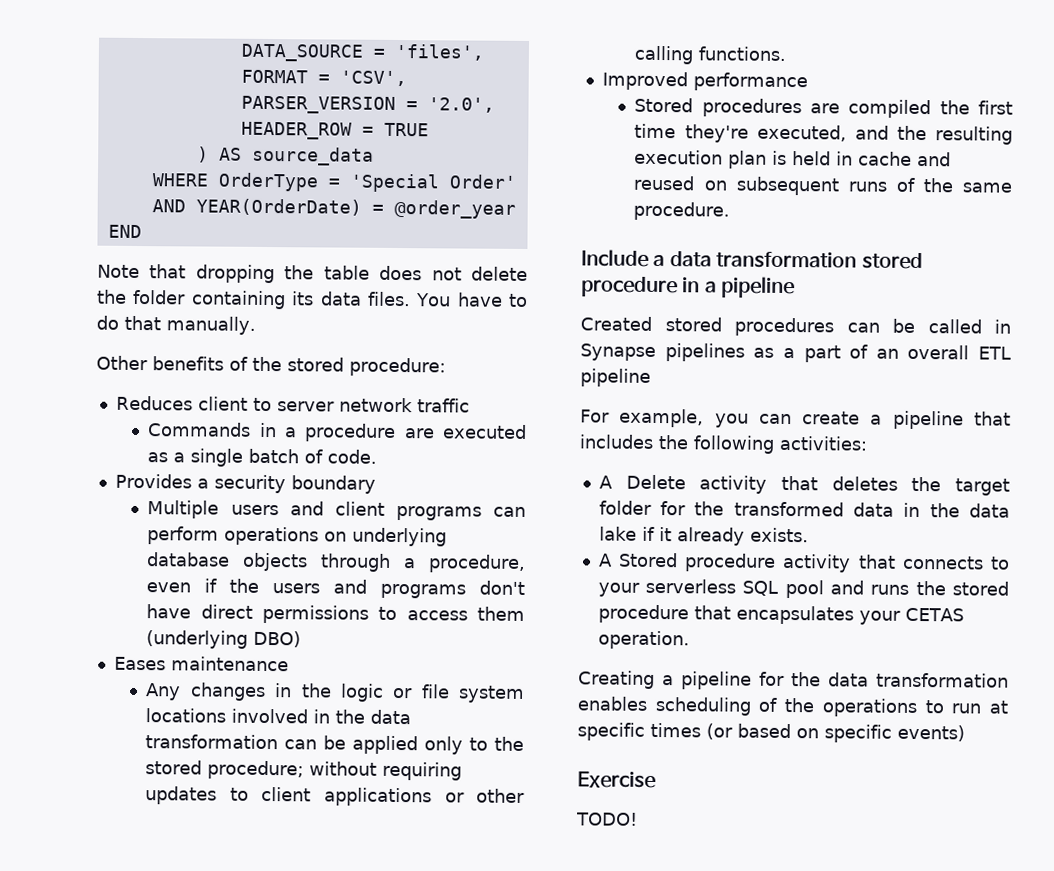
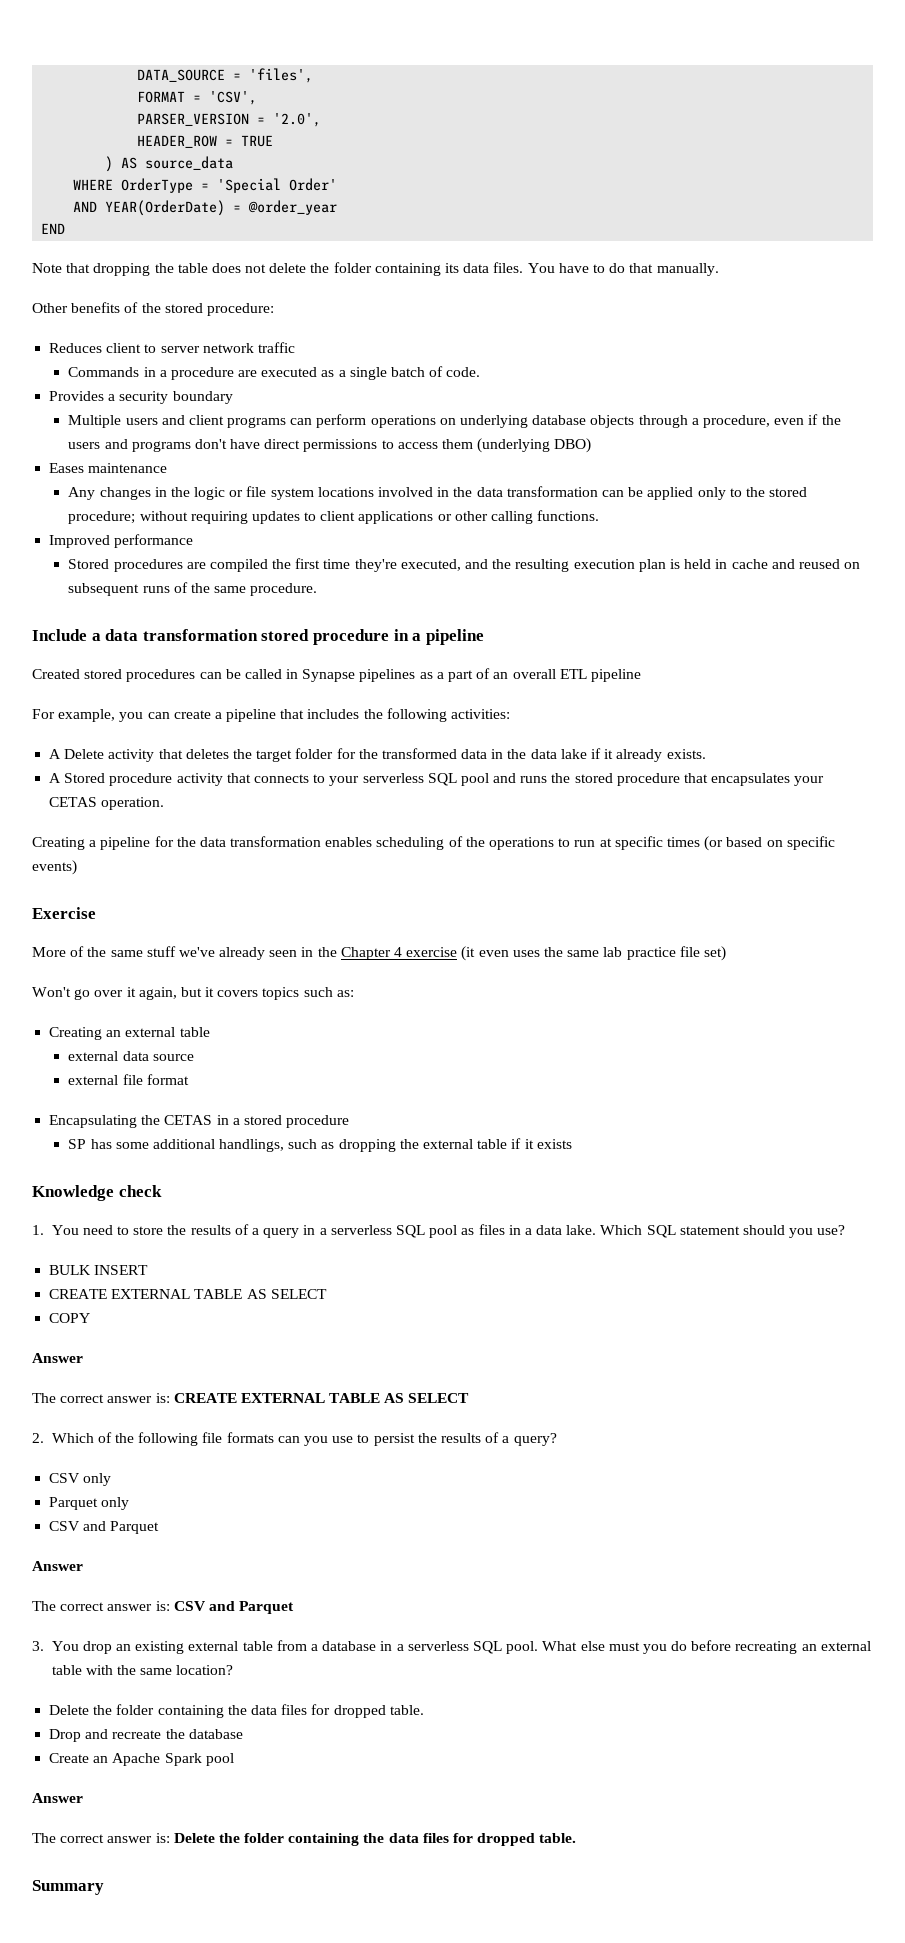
[576,812,638,826] TODO! -> [32,946,726,961] [32,987,354,1000] [49,1027,210,1040] [68,1051,194,1061] [68,1074,189,1085] [49,1115,350,1128] [68,1138,572,1152] [32,1185,162,1201] [32,1224,846,1238] [49,1265,149,1275] [49,1289,327,1299] [49,1313,91,1323] [32,1353,83,1363] [32,1393,470,1403] [32,1432,557,1446] [49,1473,112,1486] [49,1497,130,1510] [49,1521,160,1534] [32,1561,83,1571] [32,1601,295,1614] [32,1640,871,1654] [51,1665,234,1675] [49,1704,424,1718] [49,1729,243,1742] [49,1753,234,1766] [32,1793,83,1803] [32,1833,577,1846] [32,1880,104,1895] More of the same stuff we've already seen in the Chapter 4 exercise (it even uses the same lab practice file set) // Won't go over it again, but it covers topics such as: // Creating an external table // external data source // external file format // Encapsulating the CETAS in a stored procedure // SP has some additional handlings, such as dropping the external table if it exists // Knowledge check // 1. You need to store the results of a query in a serverless SQL pool as files in a data lake. Which SQL statement should you use? // BULK INSERT // CREATE EXTERNAL TABLE AS SELECT // COPY // Answer // The correct answer is: CREATE EXTERNAL TABLE AS SELECT // 2. Which of the following file formats can you use to persist the results of a query? // CSV only // Parquet only // CSV and Parquet // Answer // The correct answer is: CSV and Parquet // 3. You drop an existing external table from a database in a serverless SQL pool. What else must you do before recreating an external table with the same location? // Delete the folder containing the data files for dropped table. // Drop and recreate the database // Create an Apache Spark pool // Answer // The correct answer is: Delete the folder containing the data files for dropped table. // Summary

